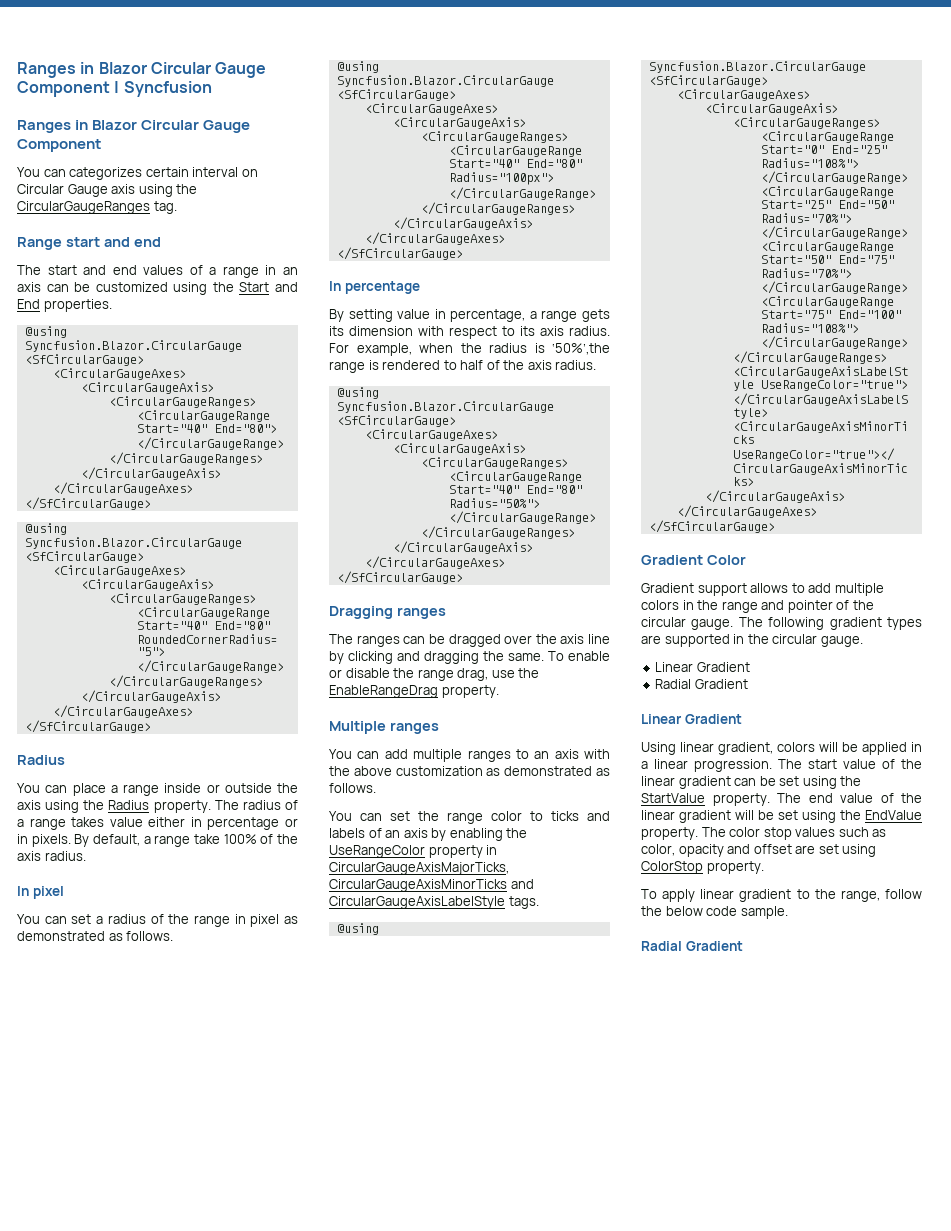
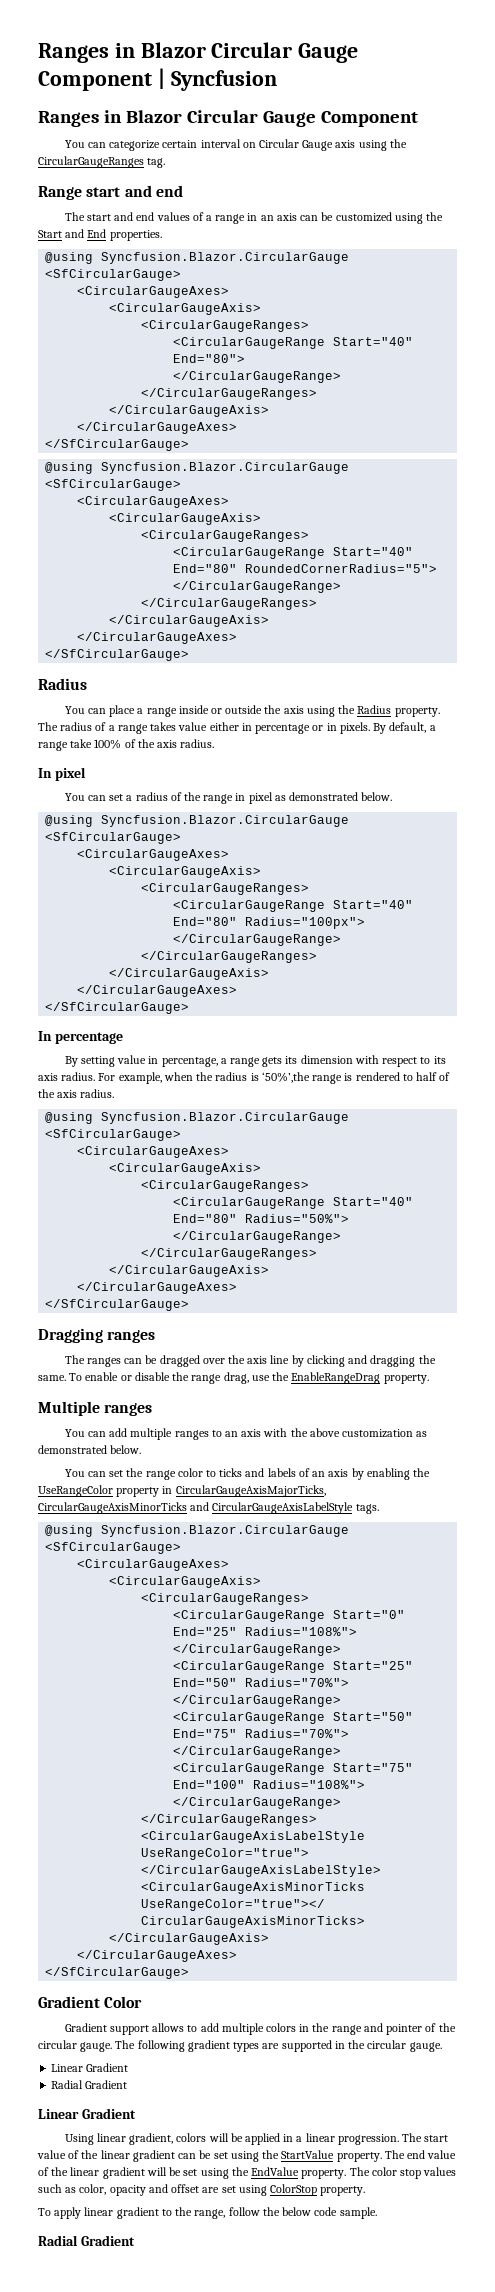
[69,167,143,180] categorizes -> [109,140,161,151] categorize
[108,931,174,941] as follows. -> [361,792,393,801] below.
[596,768,610,776] [329,783,376,793] as follows. -> [110,1445,142,1454] below.

